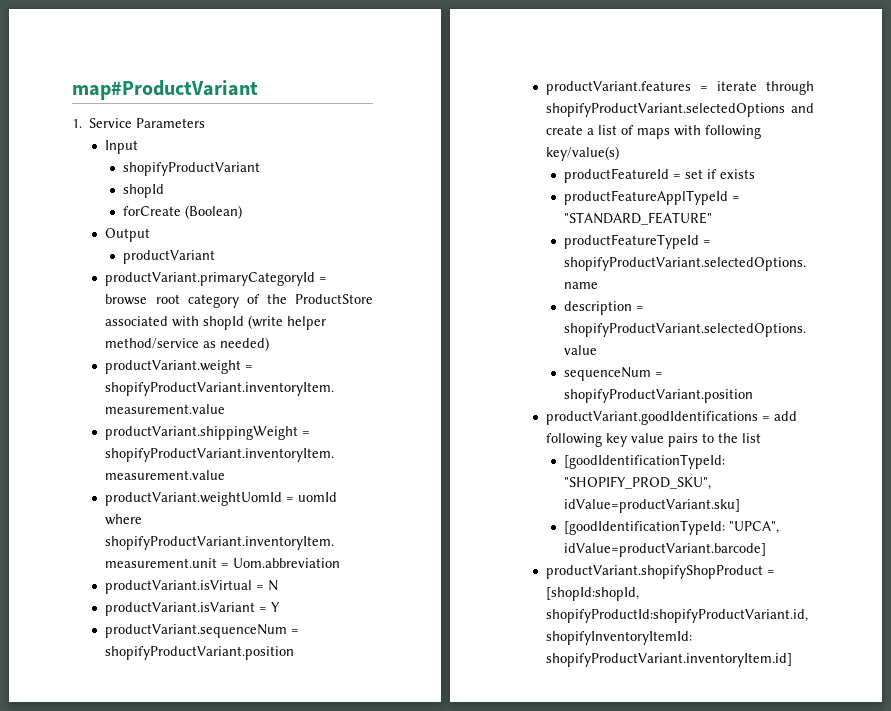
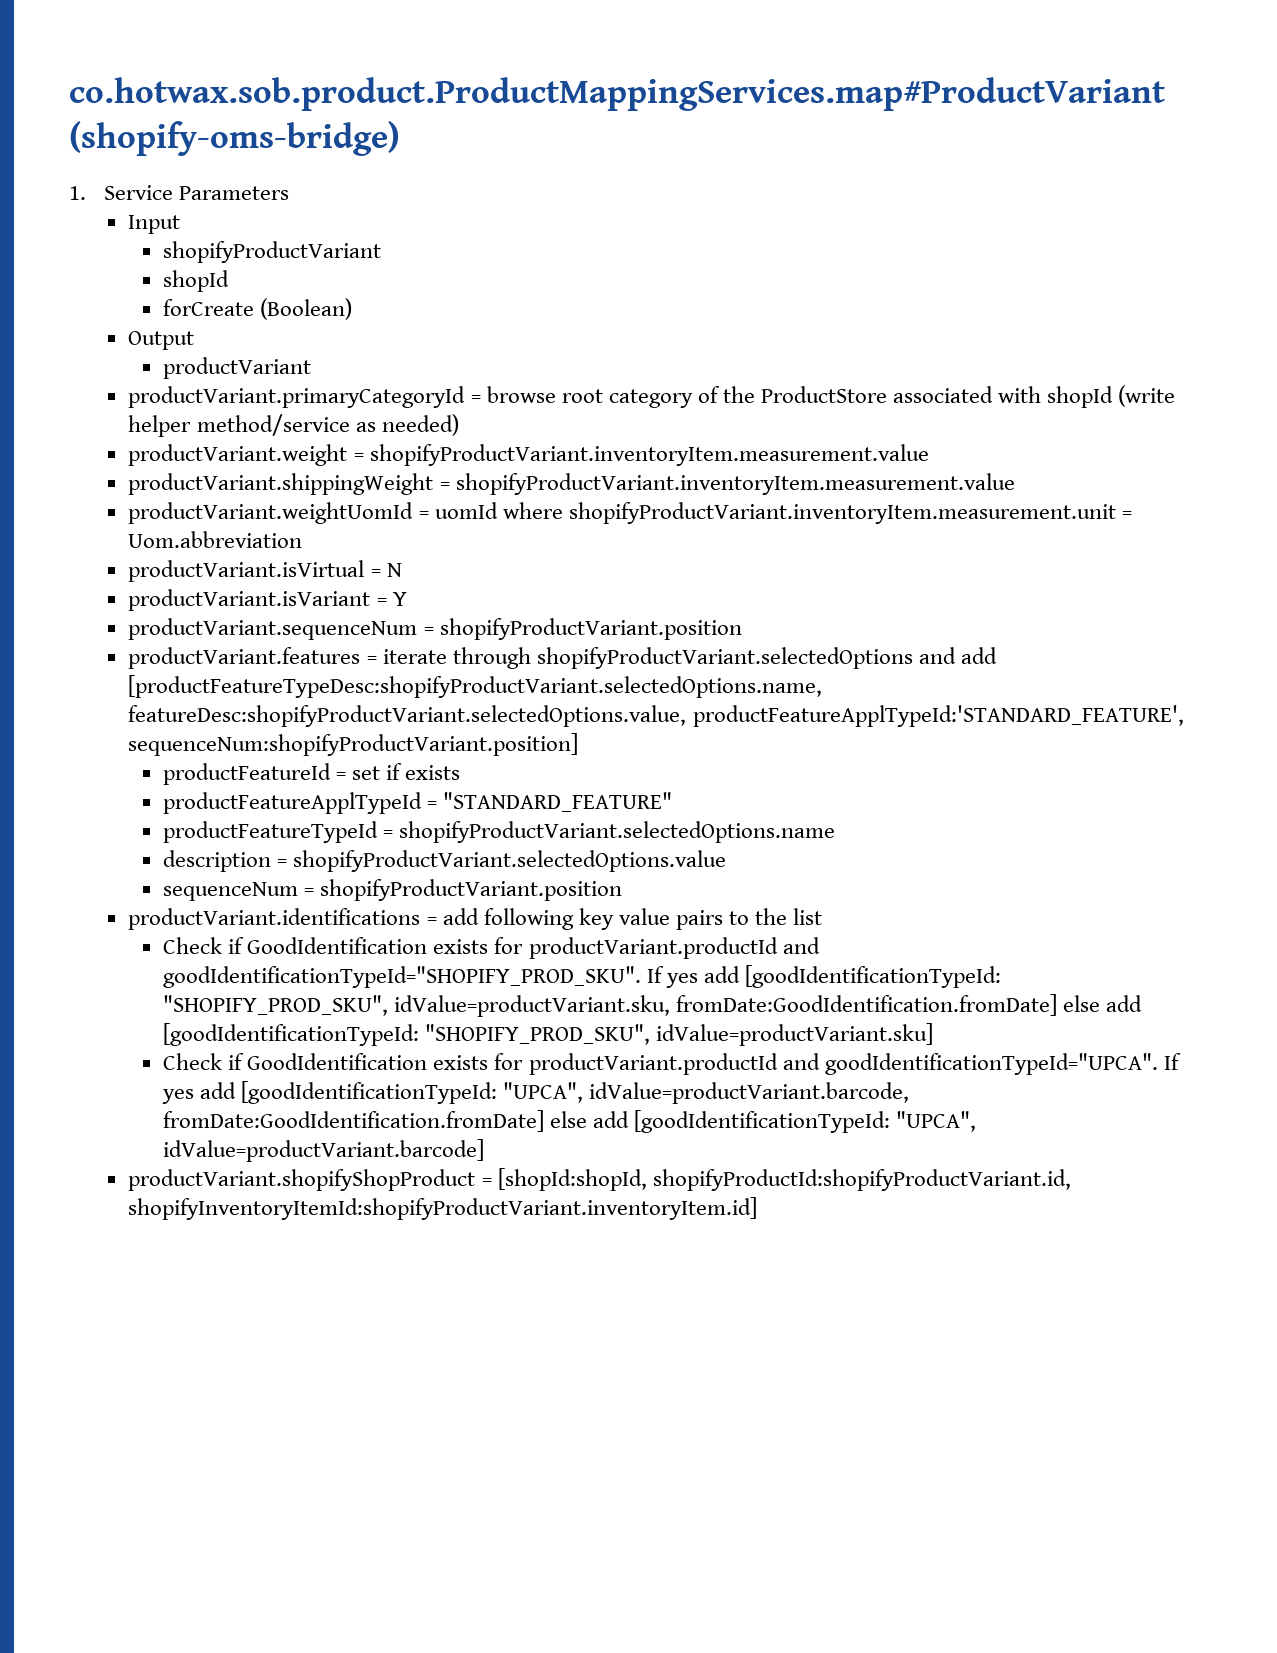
[72,80,258,100] map#ProductVariant -> [69,77,1165,111] [69,121,400,156] co.hotwax.sob.product.ProductMappingServices.map#ProductVariant (shopify-oms-bridge)
[546,125,762,139] [546,146,620,161] create a list of maps with following key/value(s) -> [960,647,997,664] [128,675,823,698] [128,705,1184,727] [128,733,579,756] add [productFeatureTypeDesc:shopifyProductVariant.selectedOptions.name, featureDesc:shopifyProductVariant.selectedOptions.value, productFeatureApplTypeId:'STANDARD_FEATURE', sequenceNum:shopifyProductVariant.position]
[546,411,759,425] productVariant.goodIdentifications -> [128,908,421,930] productVariant.identifications
[563,454,725,469] [563,476,711,490] [563,499,740,513] [goodIdentificationTypeId: "SHOPIFY_PROD_SKU", idValue=productVariant.sku] // -> [163,937,820,959] [163,965,1002,988] [163,994,1143,1017] [163,1023,934,1046] [163,1053,1181,1075] [162,1081,910,1104] [163,1110,630,1132] Check if GoodIdentification exists for productVariant.productId and goodIdentificationTypeId="SHOPIFY_PROD_SKU". If yes add [goodIdentificationTypeId: "SHOPIFY_PROD_SKU", idValue=productVariant.sku, fromDate:GoodIdentification.fromDate] else add [goodIdentificationTypeId: "SHOPIFY_PROD_SKU", idValue=productVariant.sku] // Check if GoodIdentification exists for productVariant.productId and goodIdentificationTypeId="UPCA". If yes add [goodIdentificationTypeId: "UPCA", idValue=productVariant.barcode, fromDate:GoodIdentification.fromDate] else add

